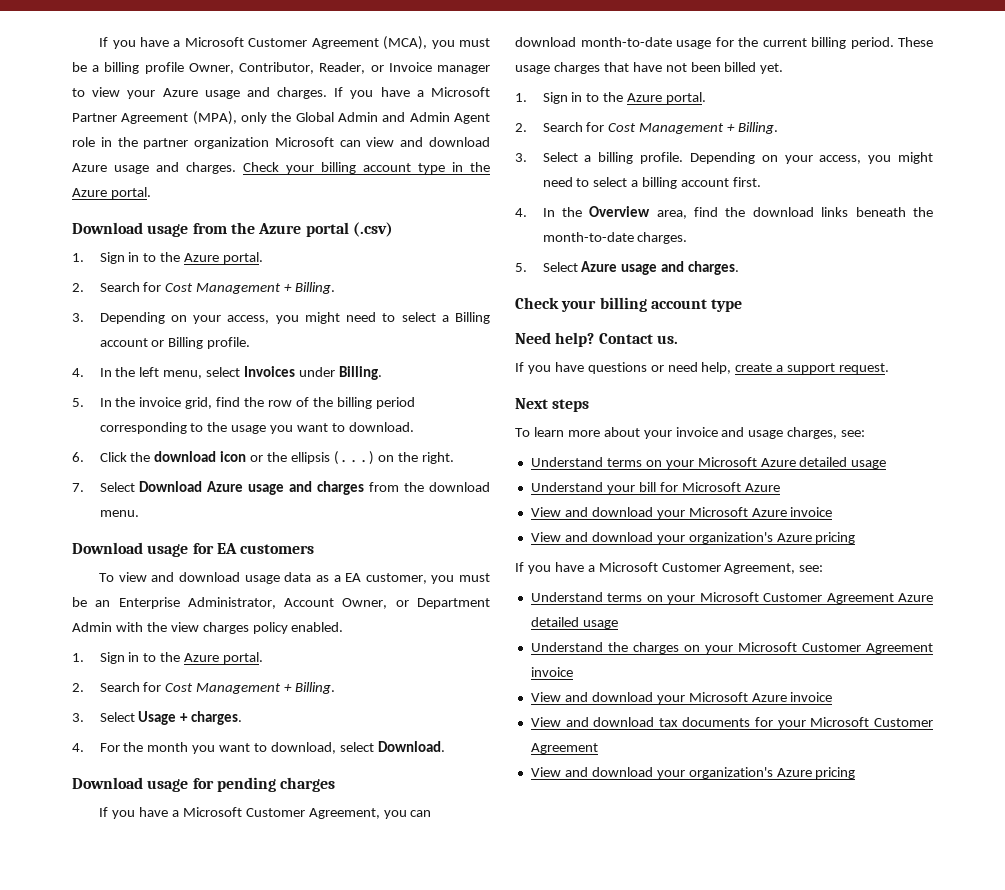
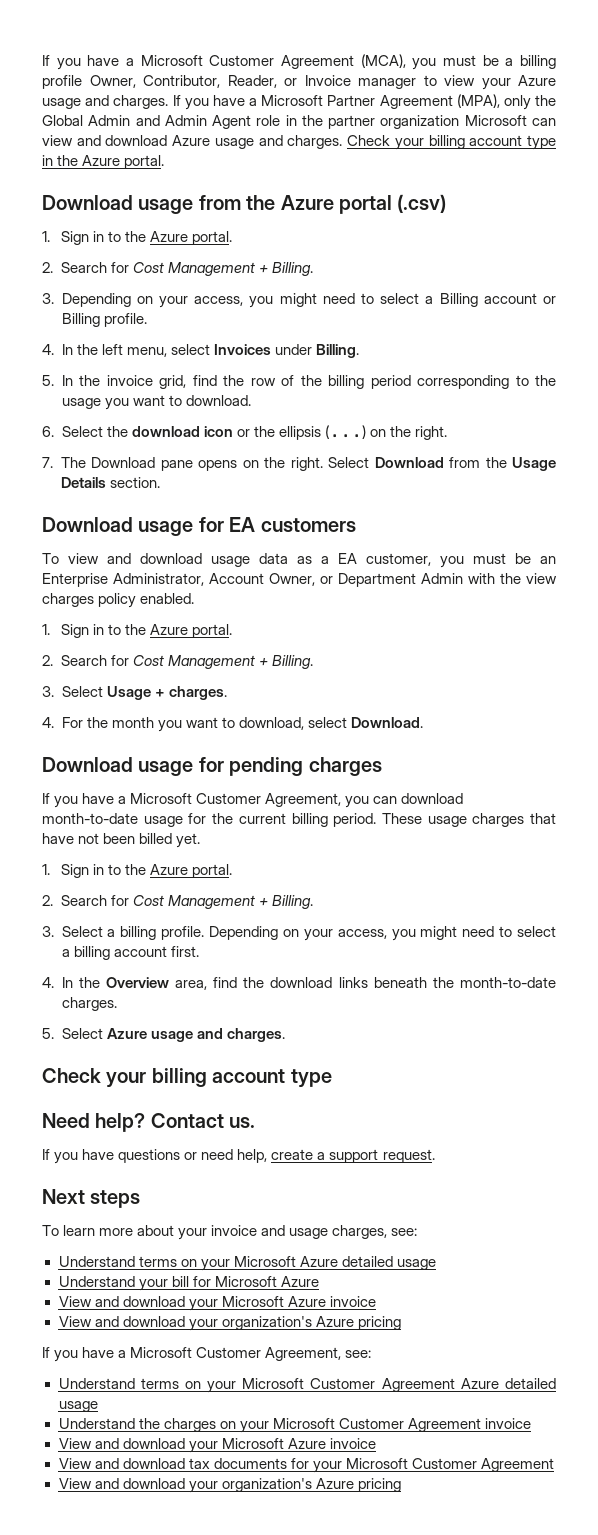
[99,452,127,462] Click -> [61,426,103,437] Select
[99,481,490,495] [99,510,139,517] Select Download Azure usage and charges from the download menu. -> [60,457,557,471] [60,477,160,488] The Download pane opens on the right. Select Download from the Usage Details section.

